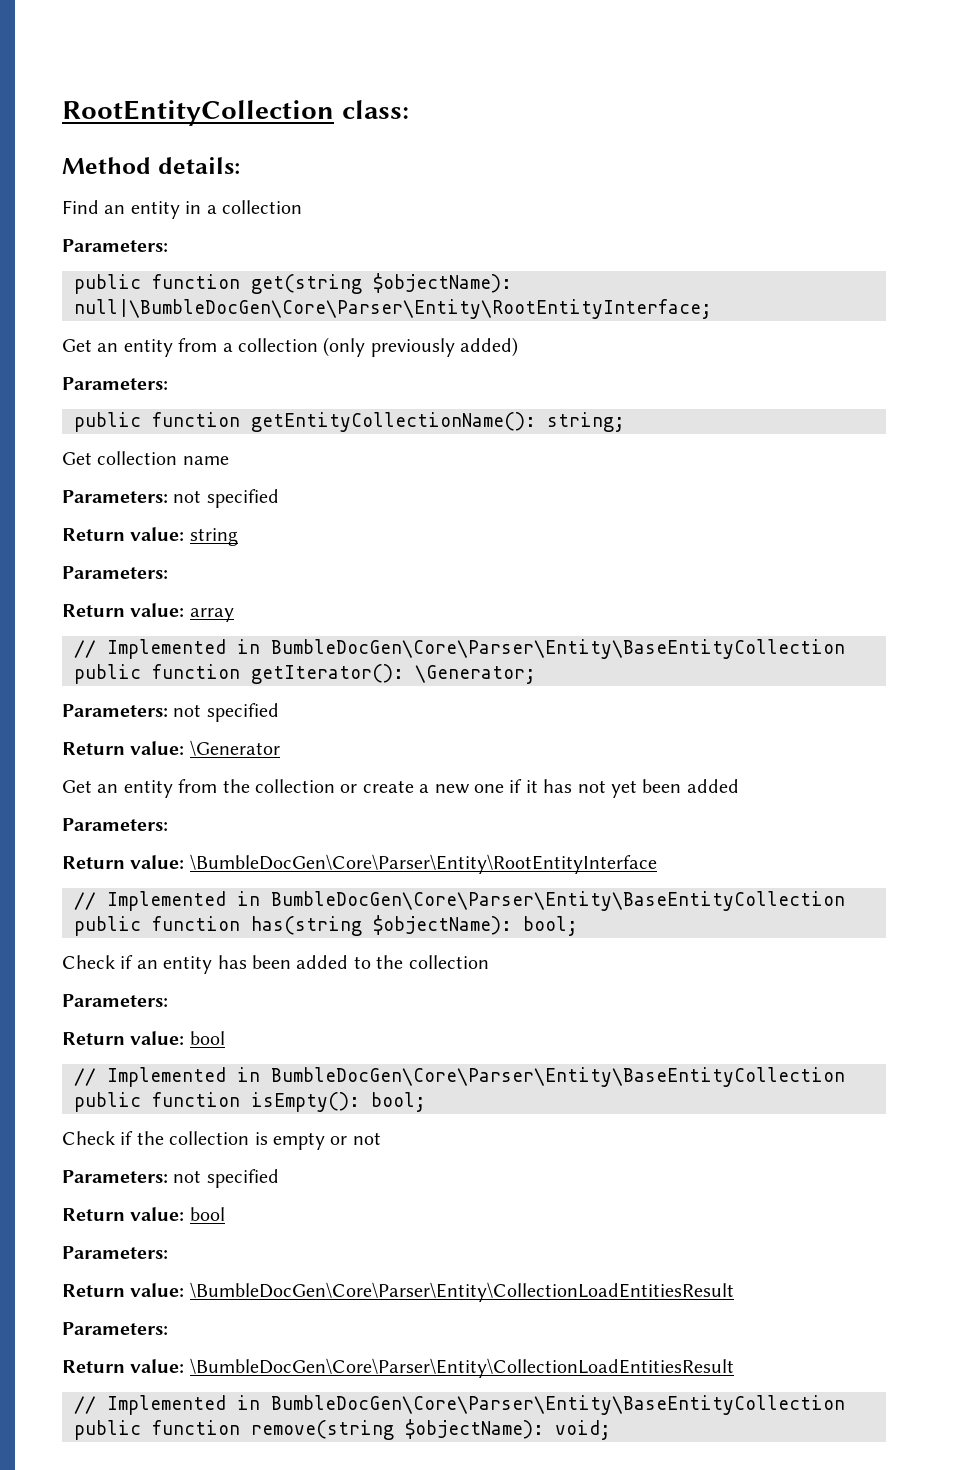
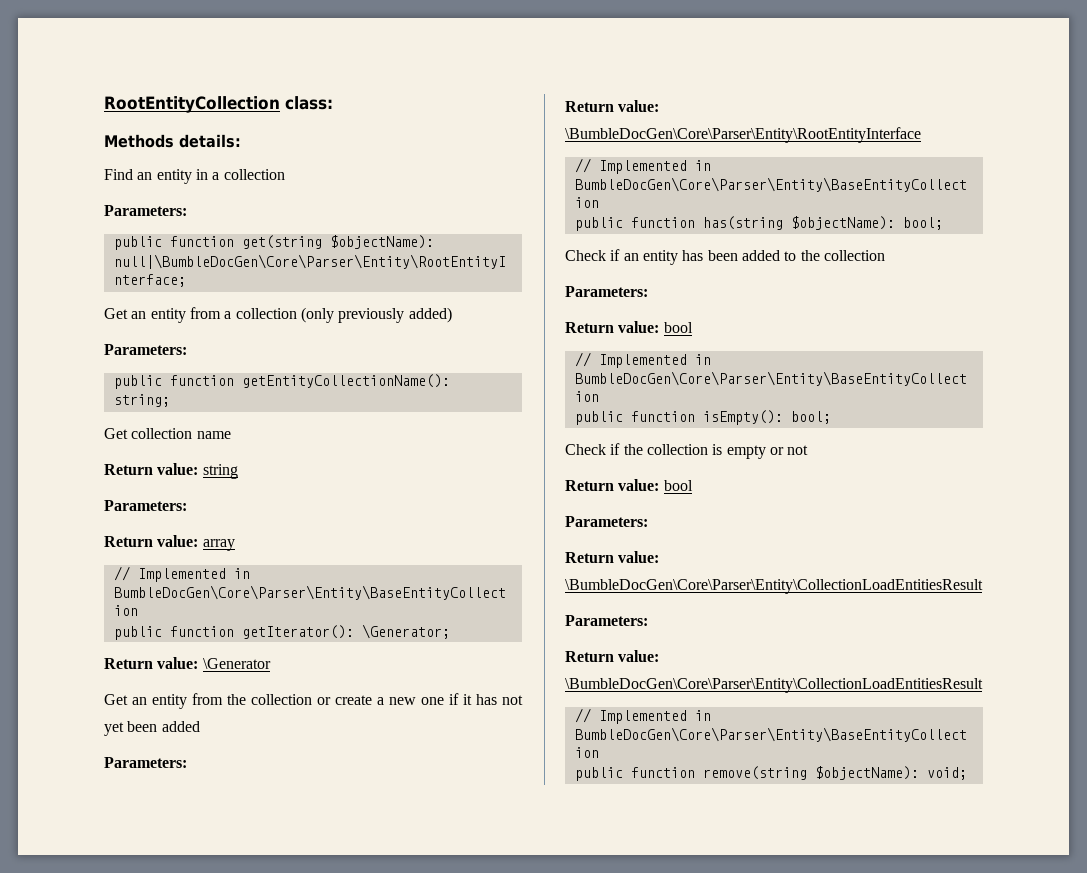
[62,157,151,174] Method -> [104,134,174,148] Methods
[62,489,279,508] // Parameters: not specified -> (231, 435) none
[62,703,279,722] // Parameters: not specified -> (450, 631) none
[62,1169,279,1188] // Parameters: not specified -> (809, 450) none

